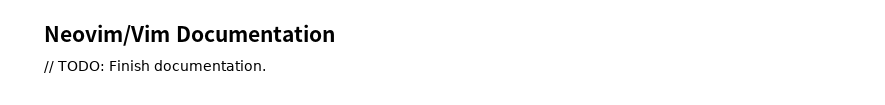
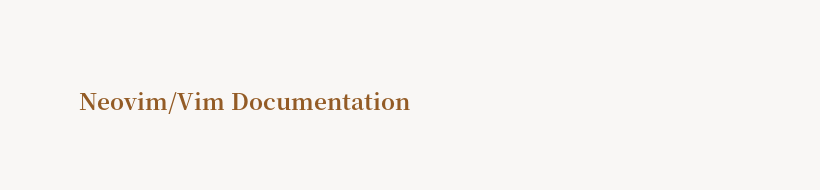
[44,60,266,73] // // TODO: Finish documentation. -> (411, 101) none

